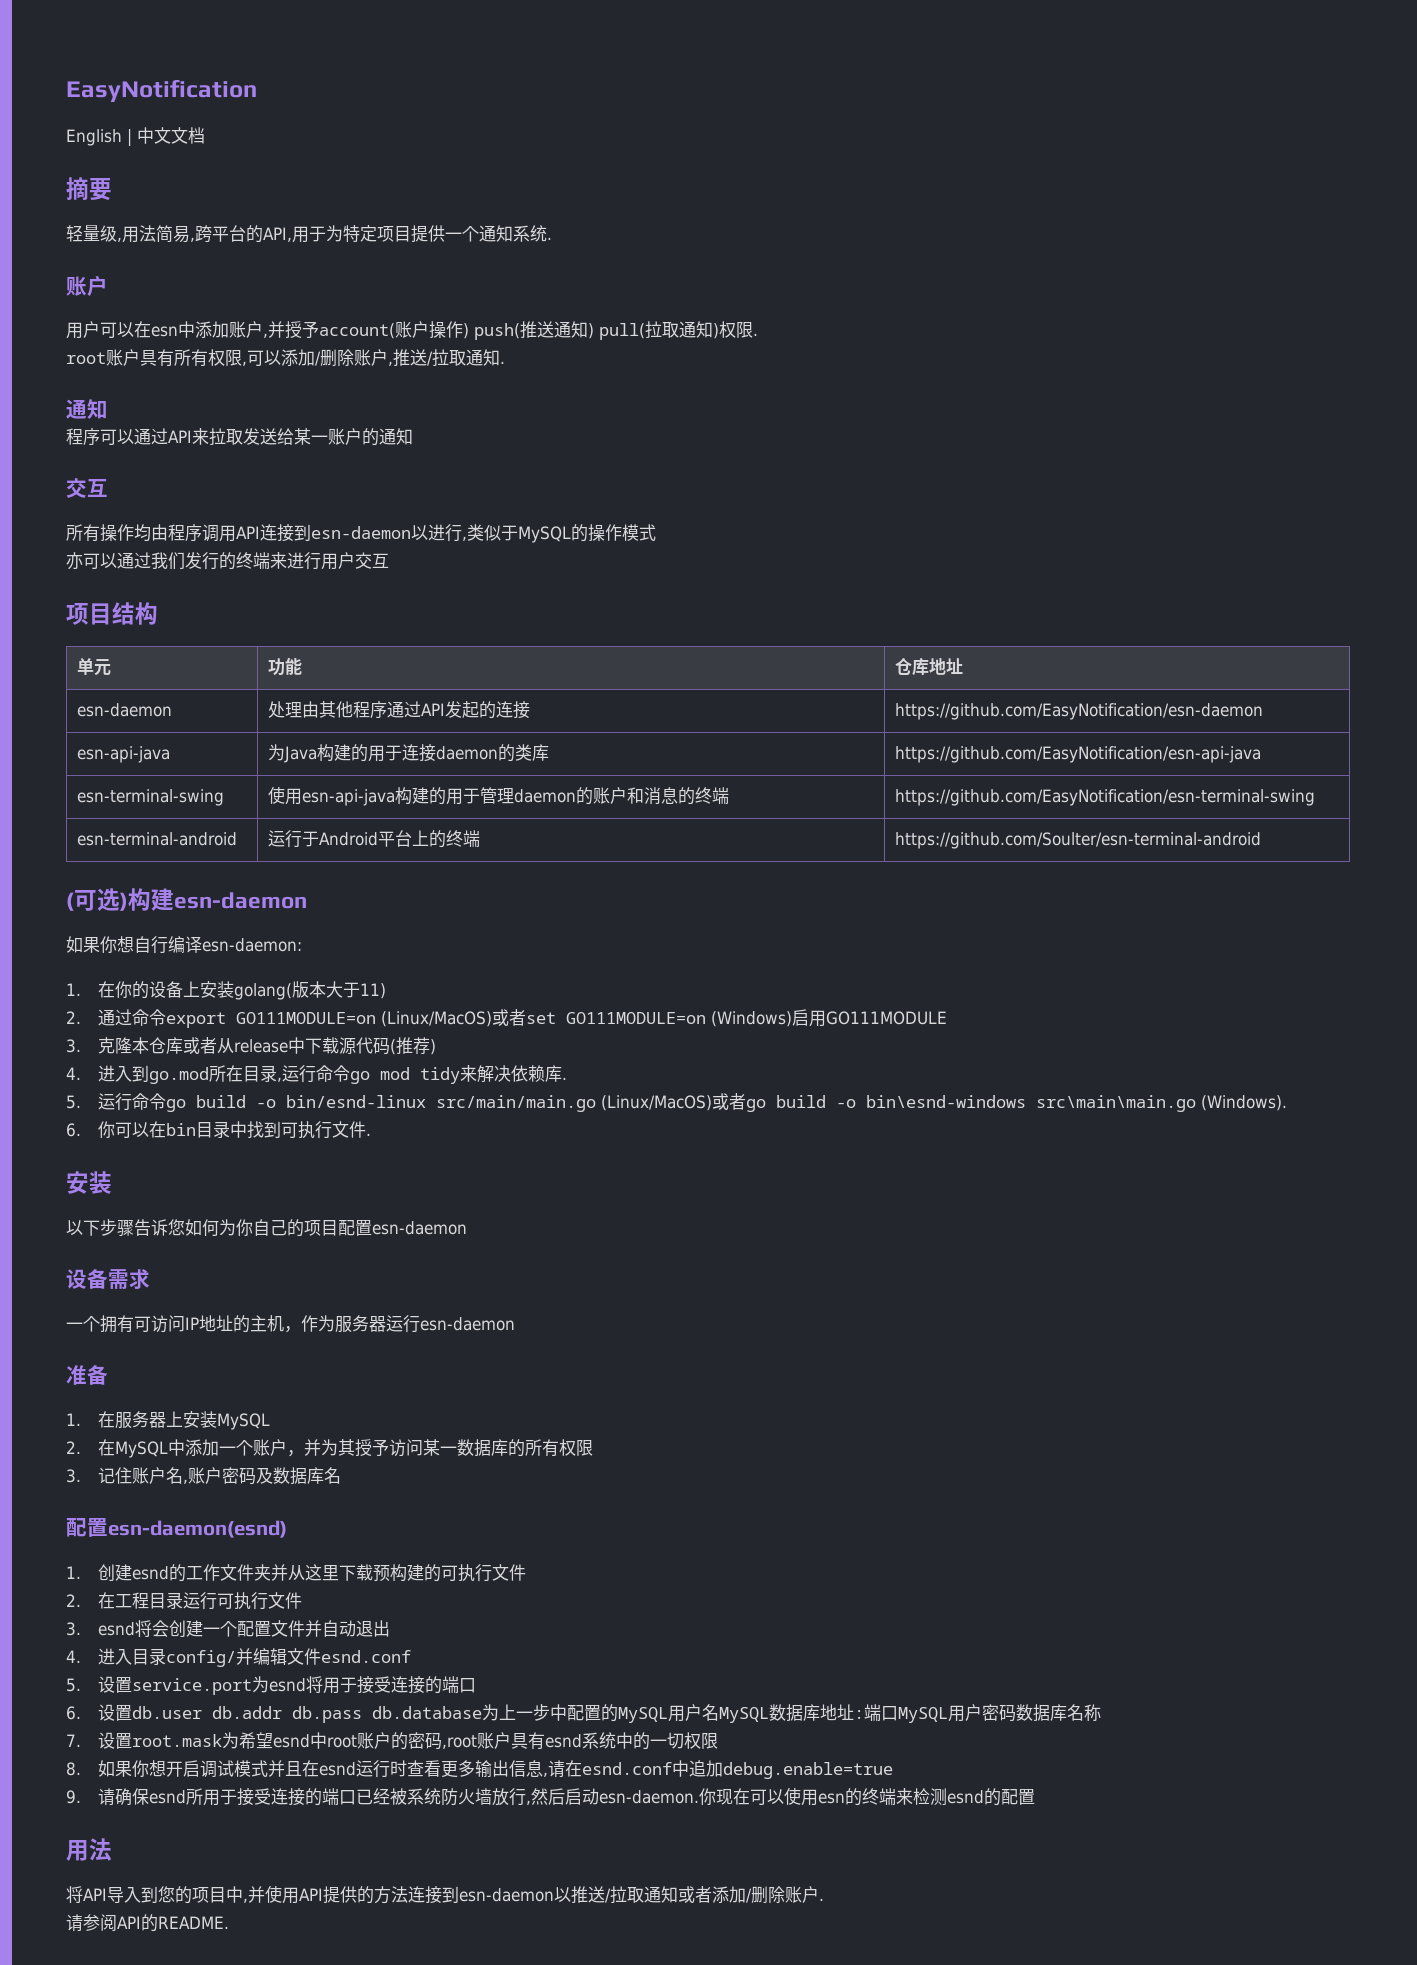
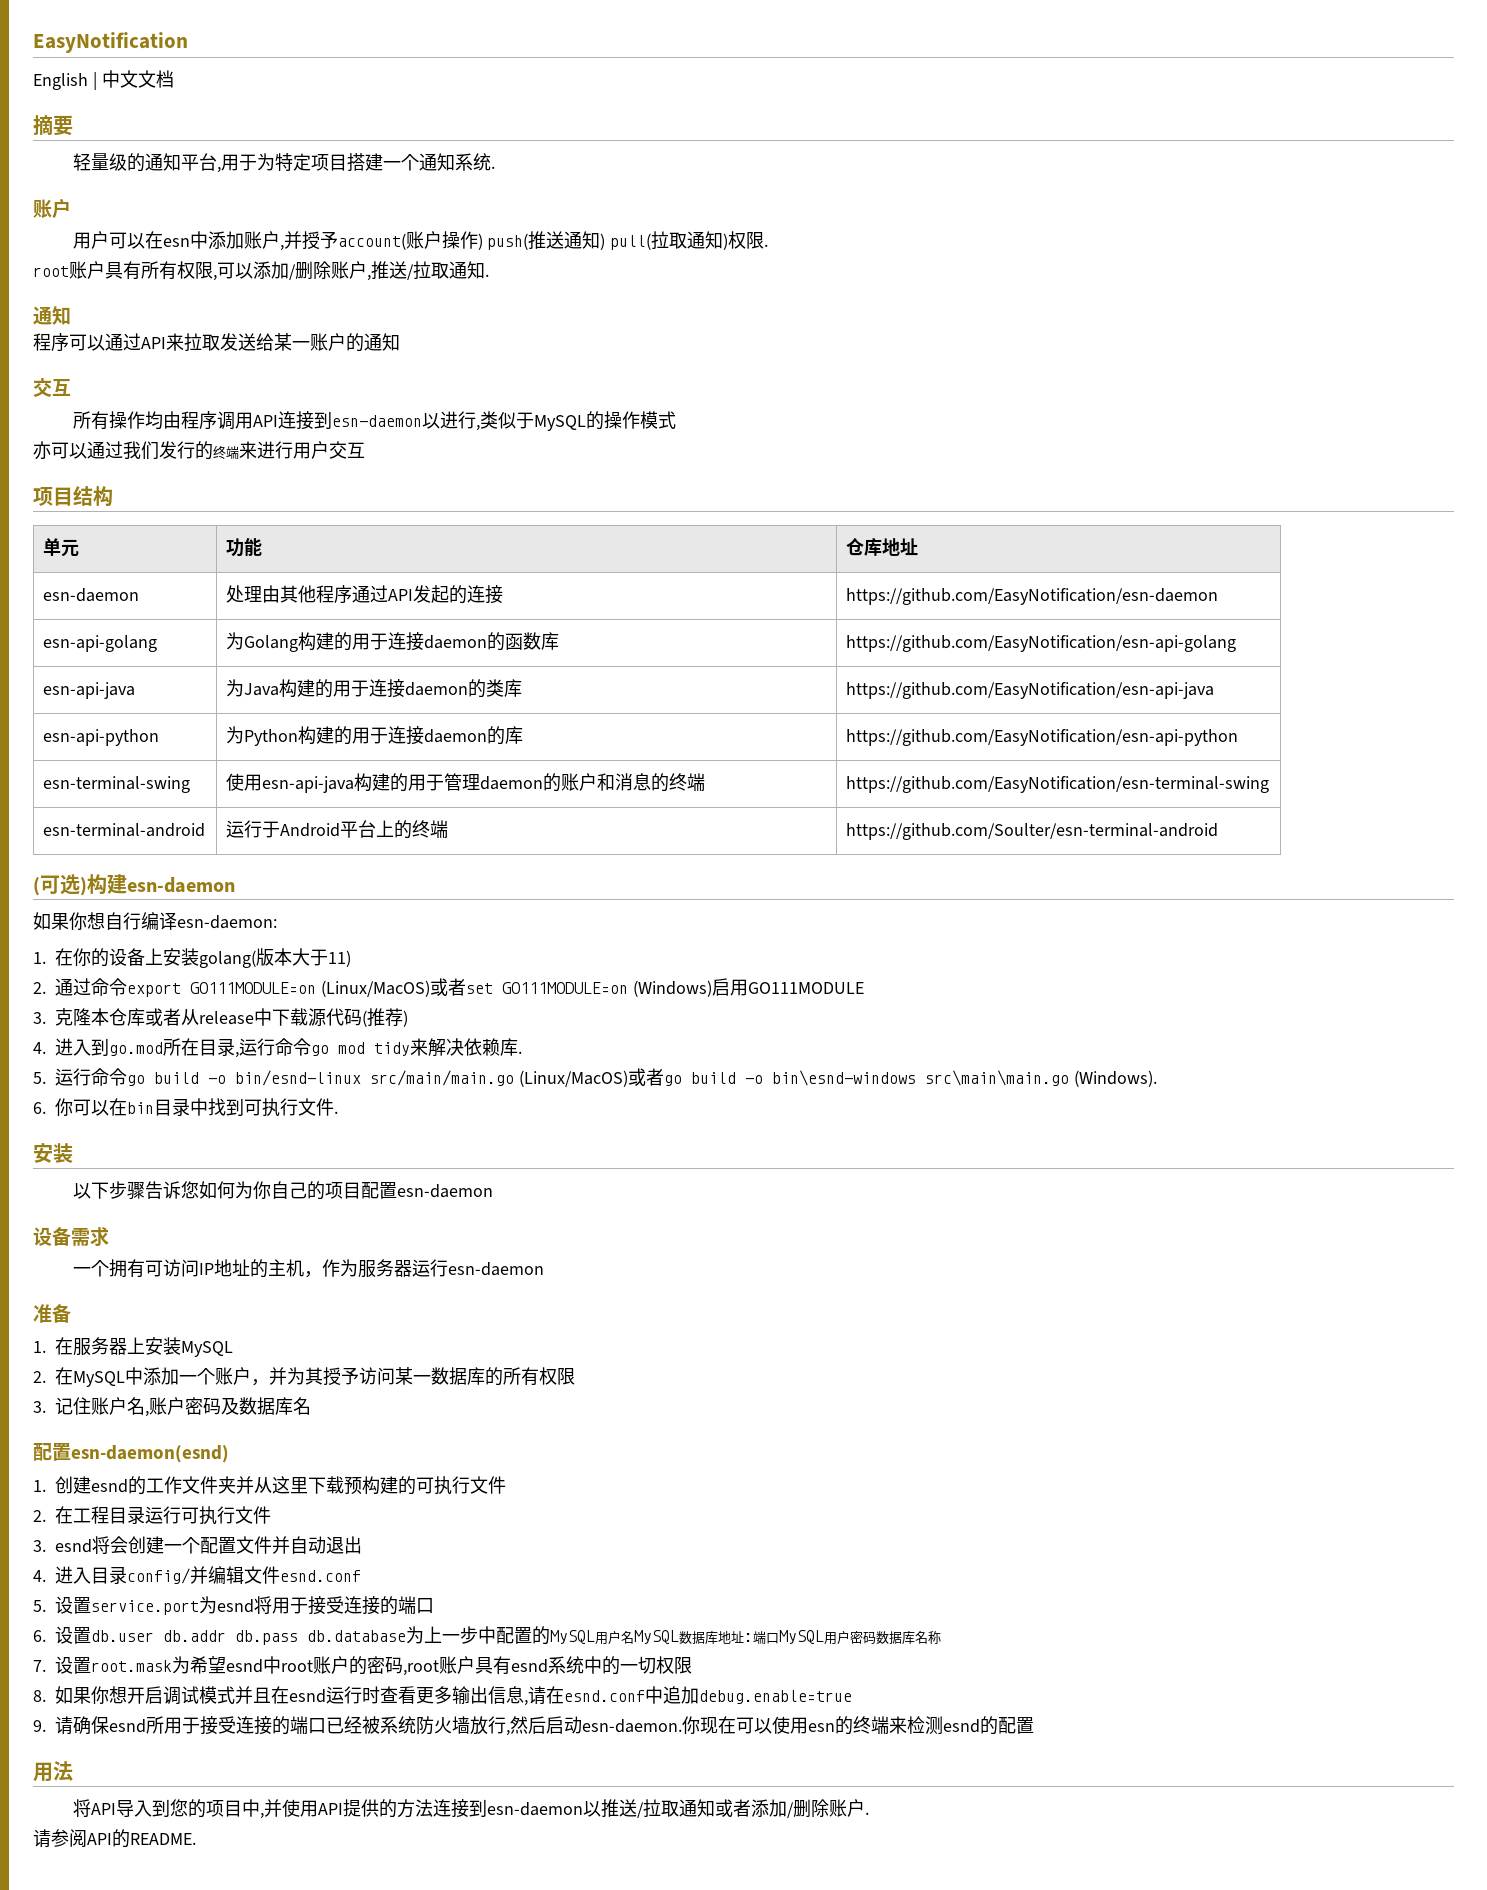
[117,225,292,243] ,用法简易,跨平台的API, -> [126,153,221,173] 的通知平台,
[411,225,445,243] 提供 -> [346,153,383,172] 搭建
(1263, 711) none -> [43,635,158,652] [226,632,560,652] [846,635,1237,652] // esn-api-golang | 为Golang构建的用于连接daemon的函数库 | https://github.com/EasyNotification/esn-api-golang
(1261, 754) none -> [43,729,160,746] [226,726,524,746] [846,729,1239,746] // esn-api-python | 为Python构建的用于连接daemon的库 | https://github.com/EasyNotification/esn-api-python

